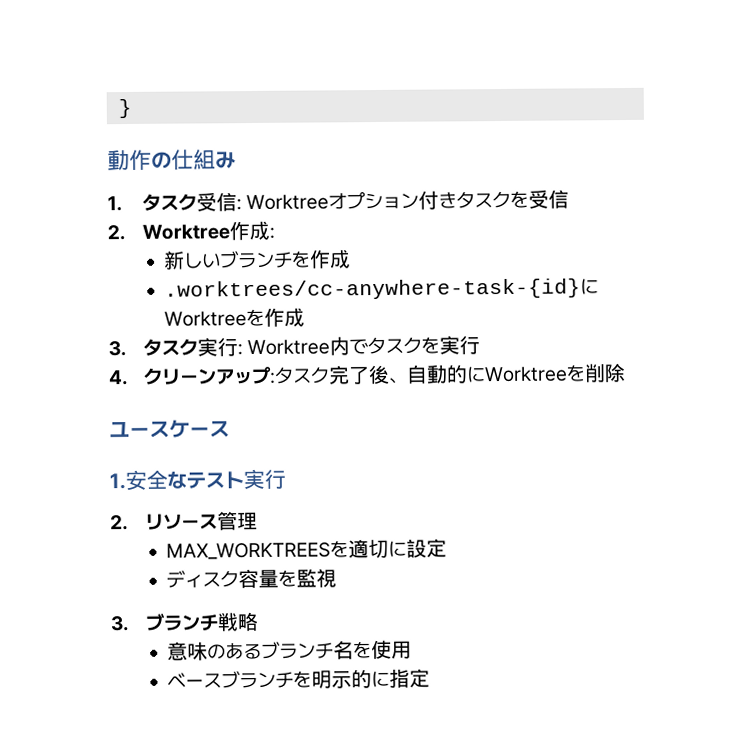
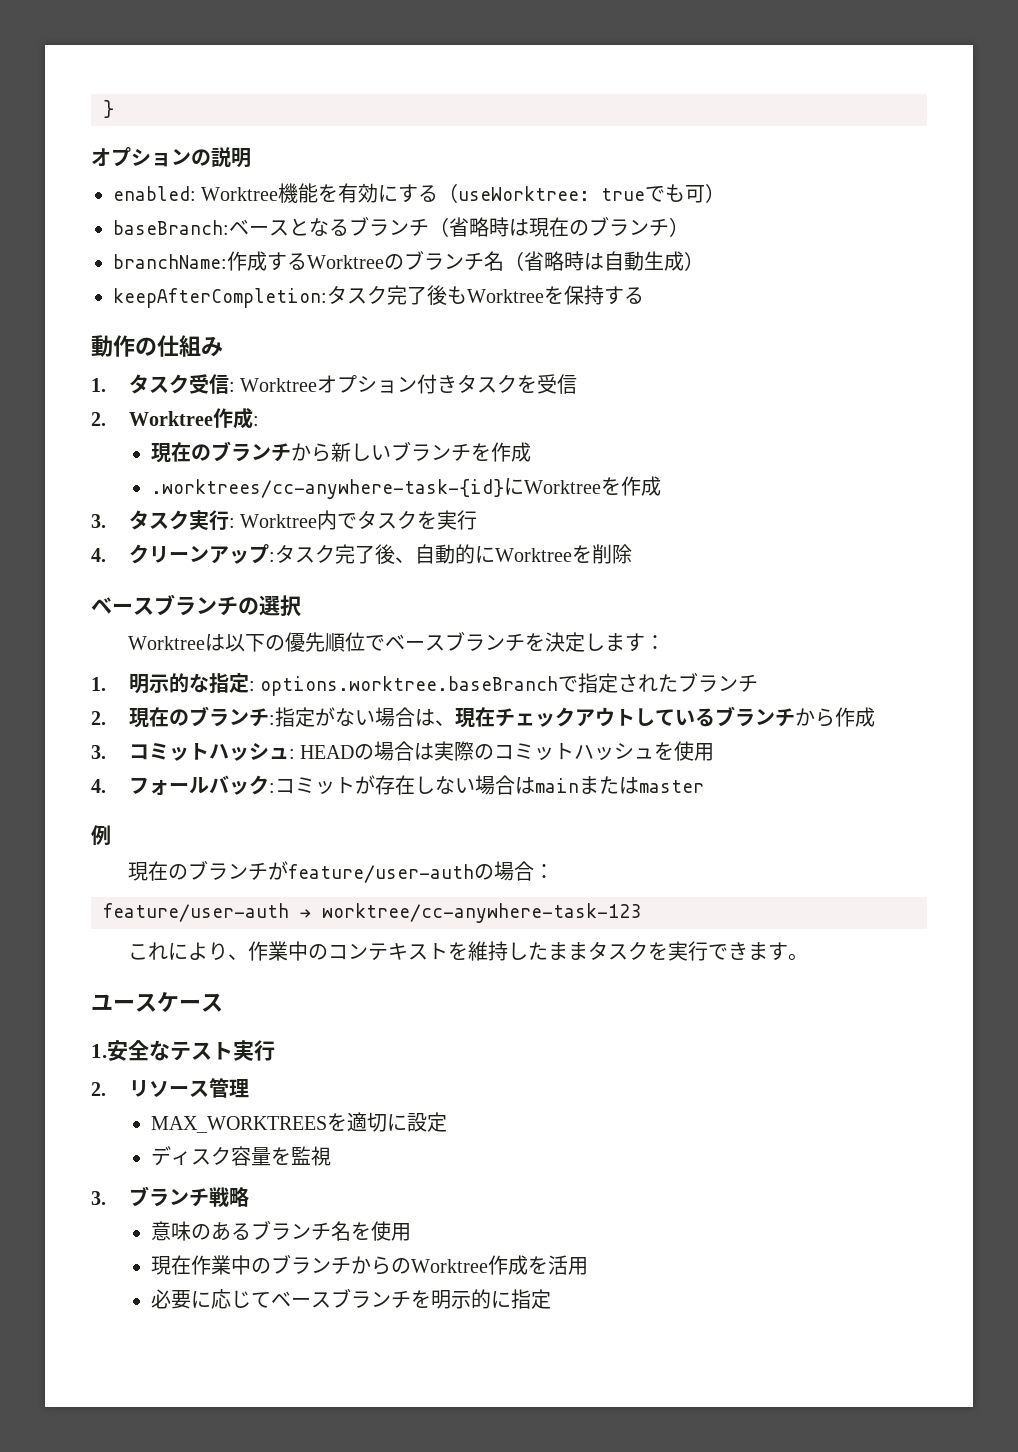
(132, 108) none -> [91,147,251,168] [113,183,726,203] [113,216,689,237] [113,250,704,271] [113,285,644,308] // オプションの説明 // enabled: Worktree機能を有効にする（useWorktree: trueでも可） // baseBranch:ベースとなるブランチ（省略時は現在のブランチ） // branchName:作成するWorktreeのブランチ名（省略時は自動生成） // keepAfterCompletion:タスク完了後もWorktreeを保持する
(276, 233) none -> [150,441,331,463] 現在のブランチから
(627, 373) none -> [91,594,301,617] [128,631,666,652] [91,672,759,696] [91,706,875,728] [91,741,715,761] [91,775,704,795] [91,825,111,845] [128,860,555,883] [103,903,641,923] [128,941,809,961] // ベースブランチの選択 // Worktreeは以下の優先順位でベースブランチを決定します： // 1.明示的な指定: options.worktree.baseBranchで指定されたブランチ // 2.現在のブランチ:指定がない場合は、現在チェックアウトしているブランチから作成 // 3.コミットハッシュ: HEADの場合は実際のコミットハッシュを使用 // 4.フォールバック:コミットが存在しない場合はmainまたはmaster // 例 // 現在のブランチがfeature/user-authの場合： // feature/user-auth → worktree/cc-anywhere-task-123 // これにより、作業中のコンテキストを維持したままタスクを実行できます。
(413, 649) none -> [150,1254,588,1275] [150,1289,271,1309] 現在作業中のブランチからのWorktree作成を活用 // 必要に応じて

